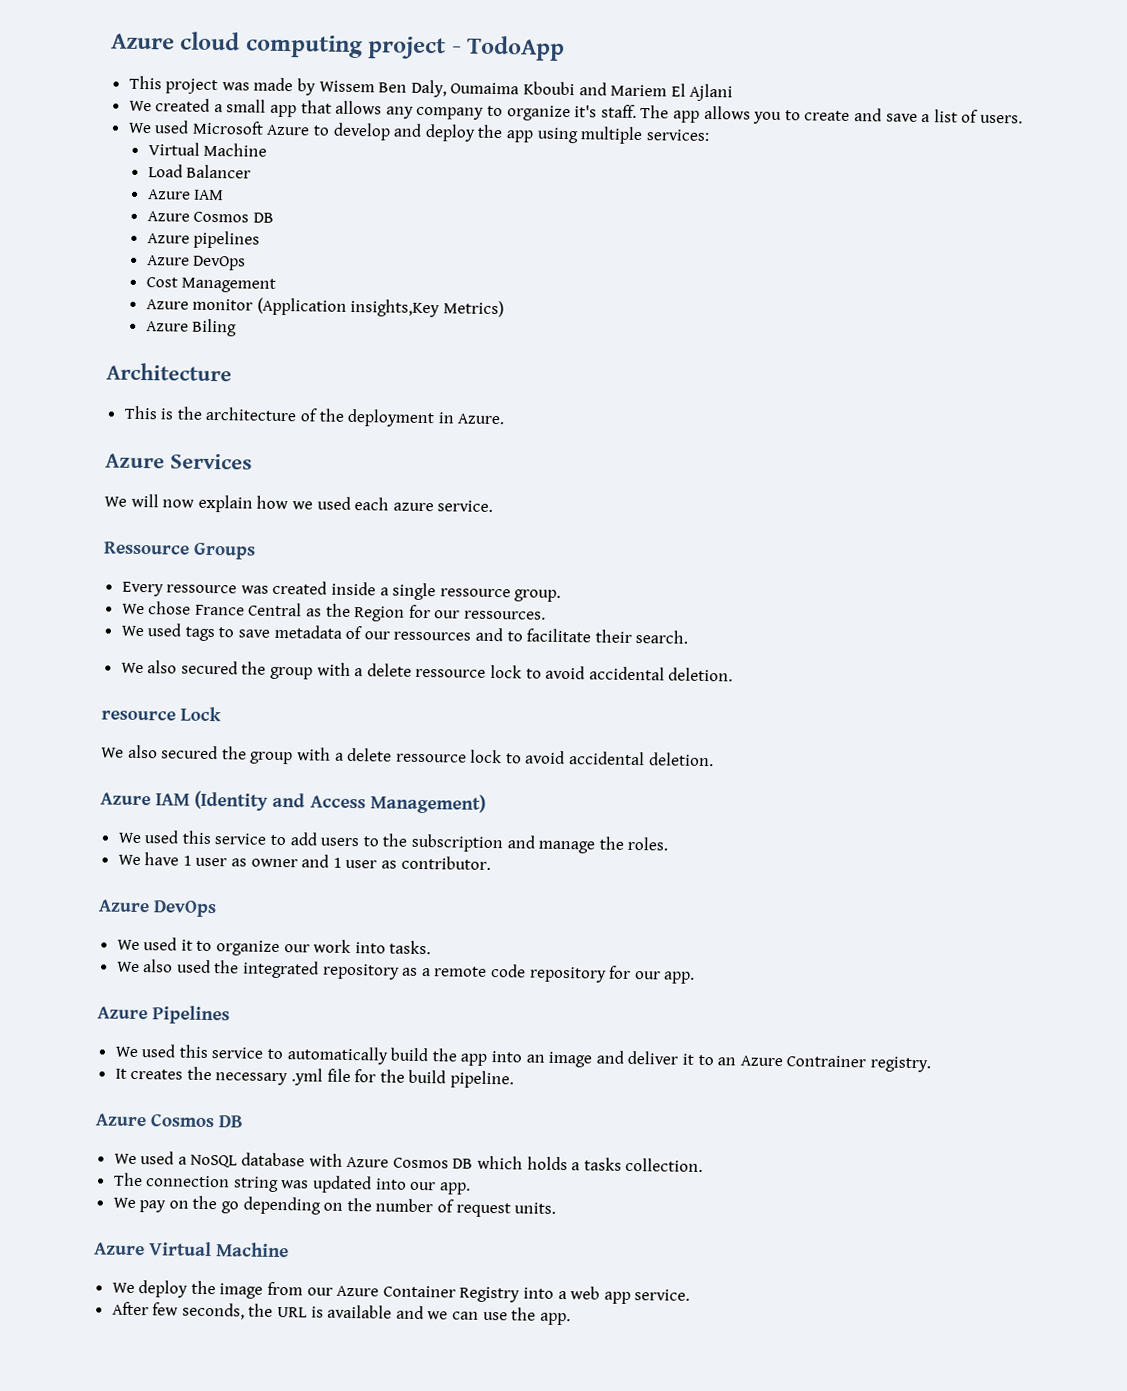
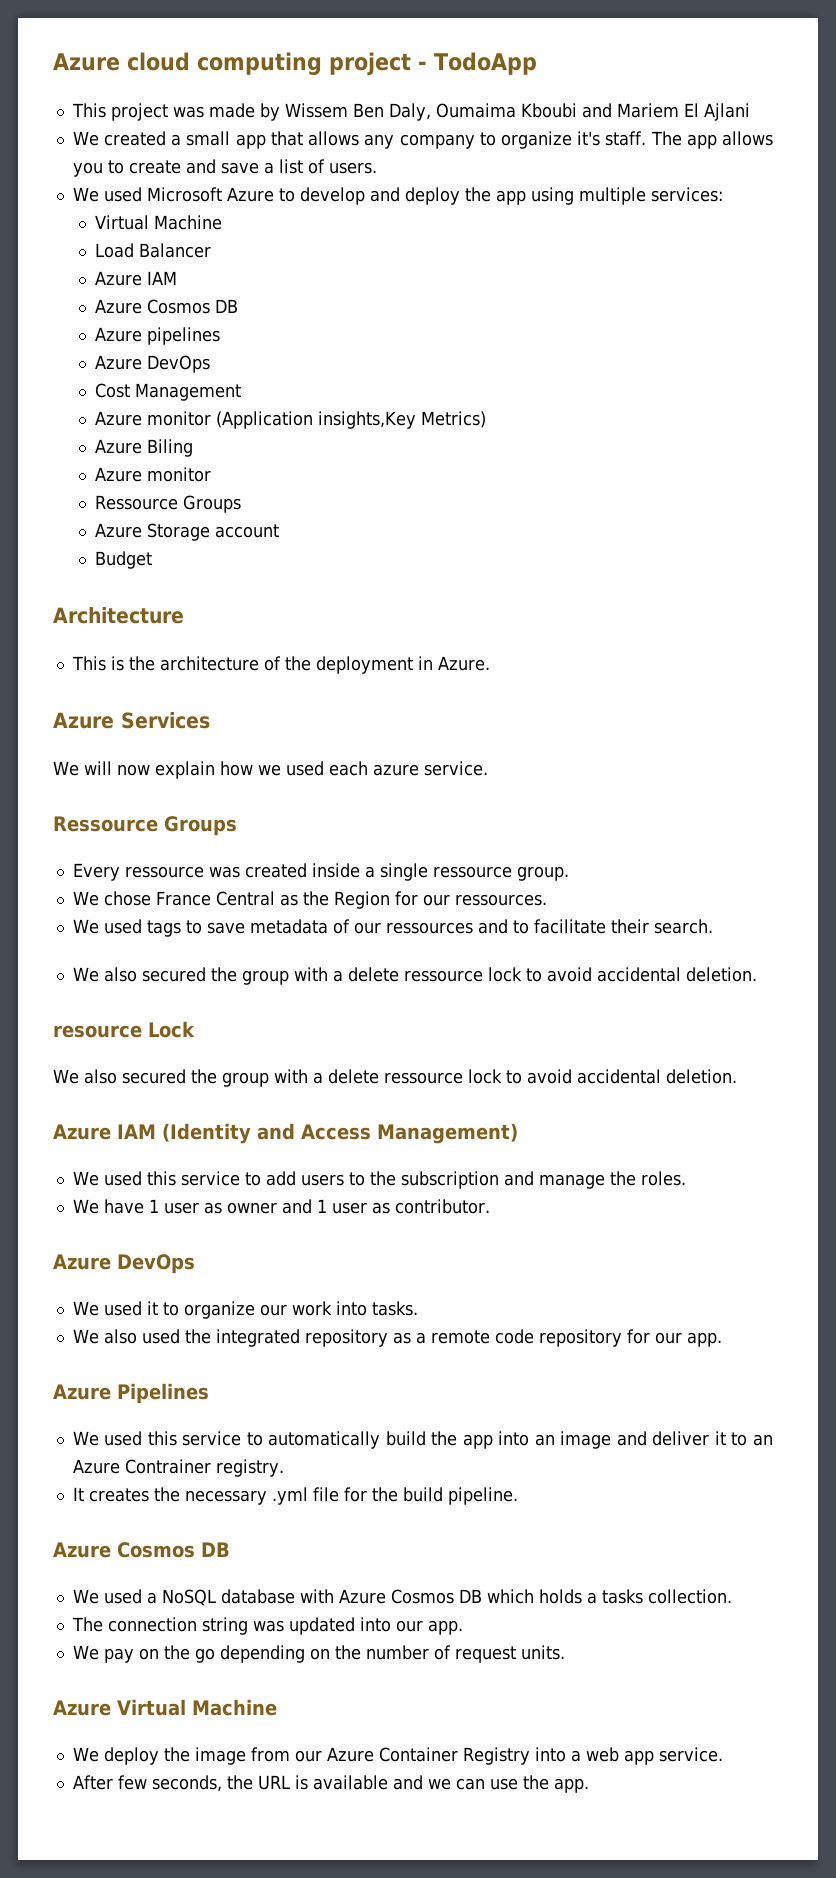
(238, 327) none -> [94,467,211,482] [94,495,241,513] [94,523,279,541] [94,551,152,569] // Azure monitor // Ressource Groups // Azure Storage account // Budget

